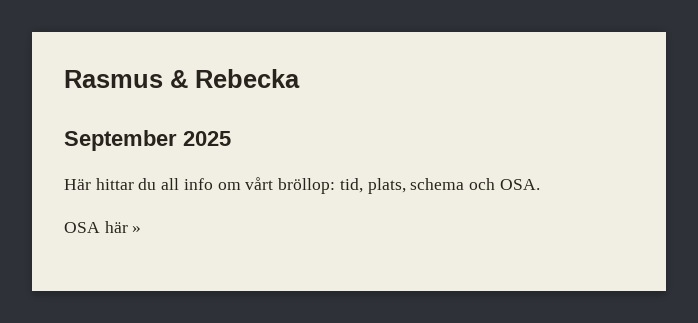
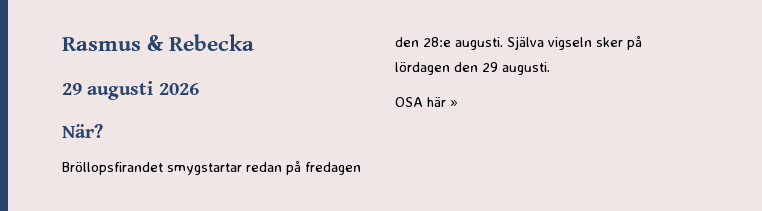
[64,130,231,151] [64,177,540,194] September 2025 // Här hittar du all info om vårt bröllop: tid, plats, schema och OSA. -> [62,81,199,100] [62,124,103,138] [62,160,361,175] [395,35,642,50] [395,61,550,75] 29 augusti 2026 // När? // Bröllopsfirandet smygstartar redan på fredagen den 28:e augusti. Själva vigseln sker på lördagen den 29 augusti.

